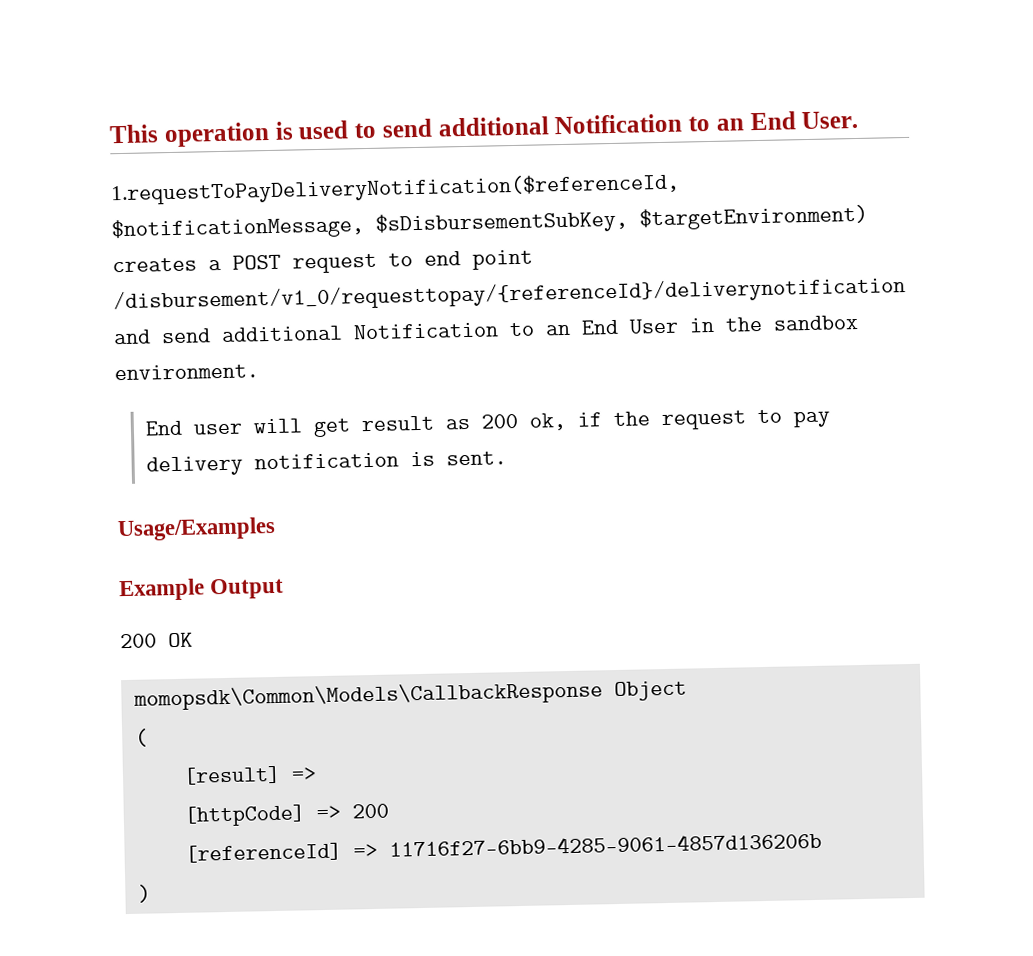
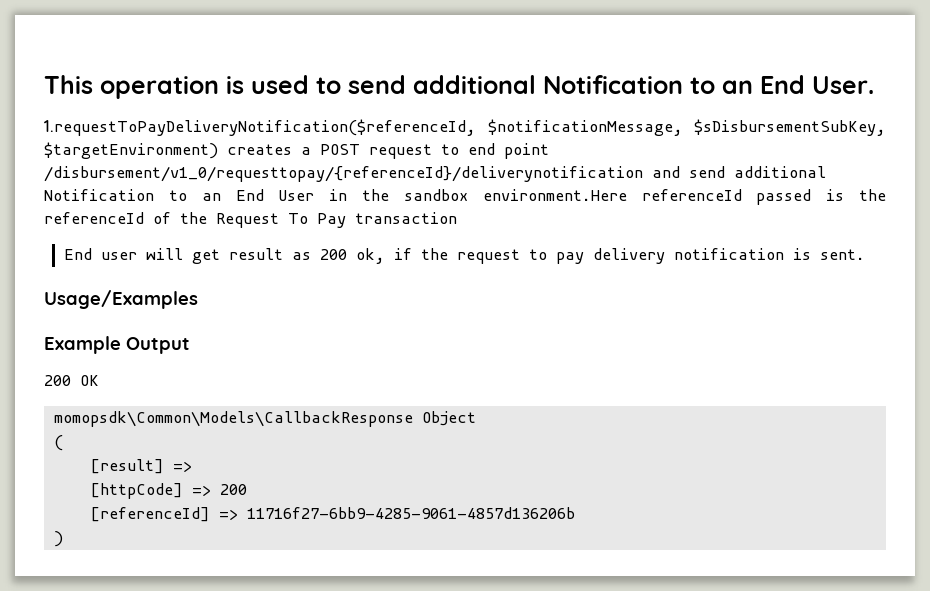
[114,363,259,381] environment. -> [482,189,887,205] [44,212,457,228] environment.Here referenceId passed is the referenceId of the Request To Pay transaction

